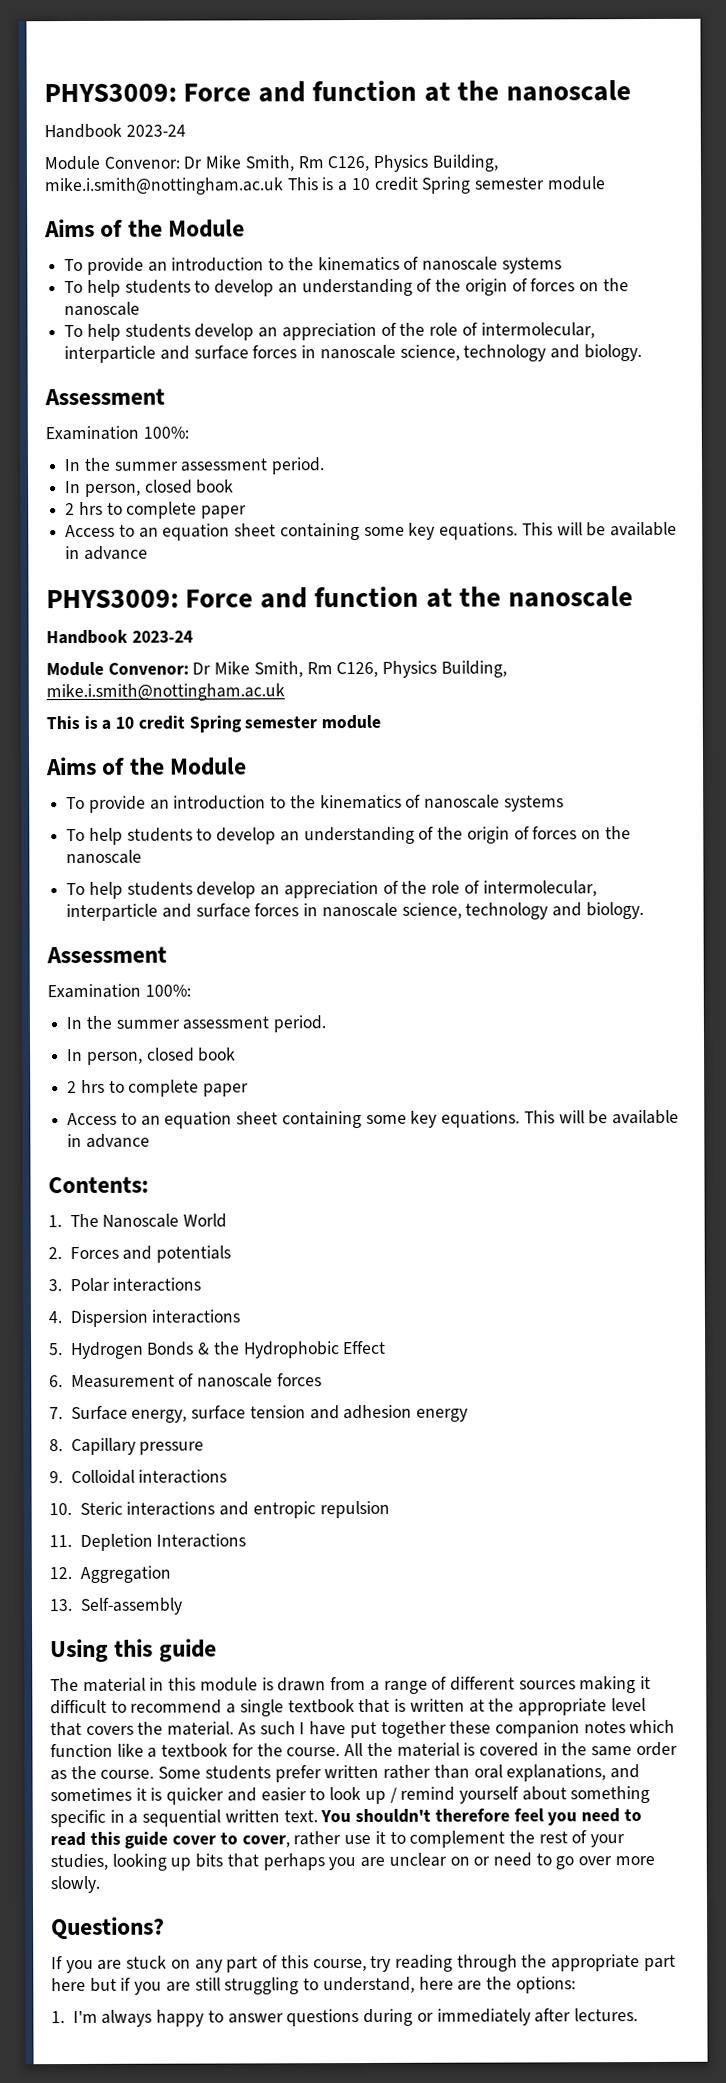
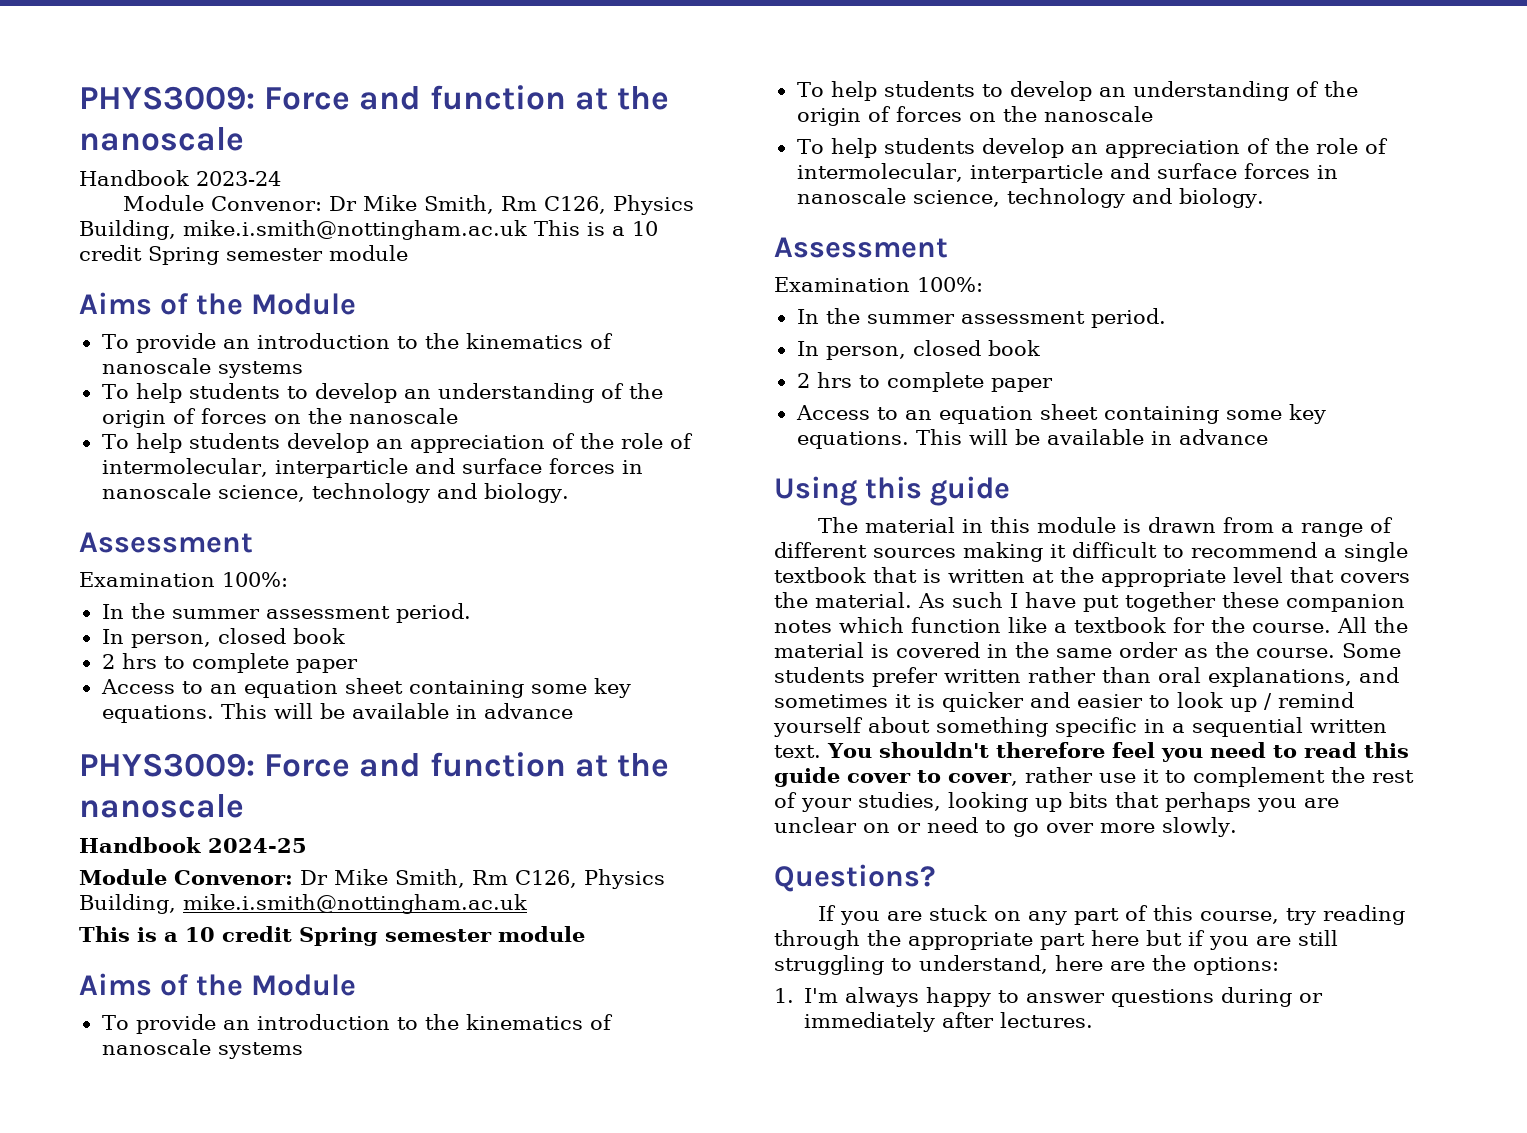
[131,630,193,643] 2023-24 -> [208,838,307,853] 2024-25
[48,1176,149,1194] [48,1213,228,1228] [48,1245,232,1263] [48,1277,202,1293] [48,1309,241,1328] [49,1340,387,1360] [49,1373,322,1389] [49,1404,469,1423] [49,1437,205,1456] [49,1469,228,1485] [49,1500,390,1519] [49,1533,247,1551] [49,1565,171,1583] [49,1597,182,1615] // Contents: // 1. The Nanoscale World // 2. Forces and potentials // 3. Polar interactions // 4. Dispersion interactions // 5. Hydrogen Bonds & the Hydrophobic Effect // 6. Measurement of nanoscale forces // 7. Surface energy, surface tension and adhesion energy // 8. Capillary pressure // 9. Colloidal interactions // 10. Steric interactions and entropic repulsion // 11. Depletion Interactions // 12. Aggregation // 13. Self-assembly -> (1268, 437) none

